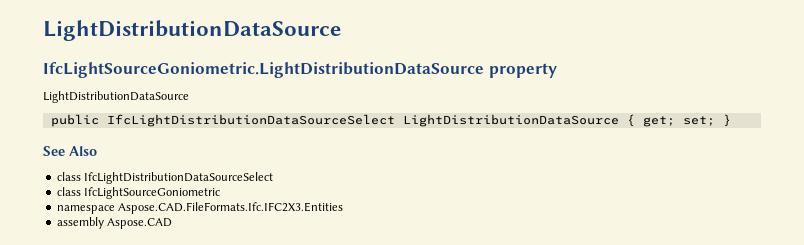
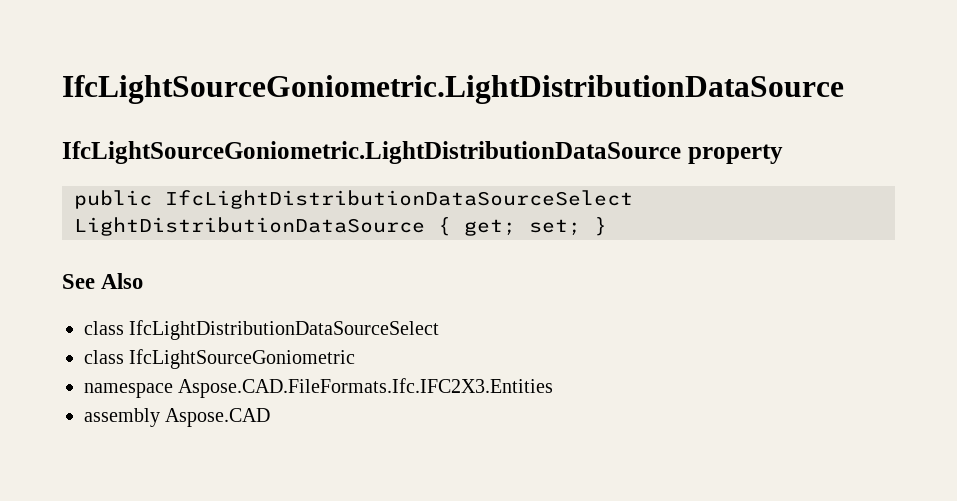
[43,20,341,41] LightDistributionDataSource -> [62,75,844,104] IfcLightSourceGoniometric.LightDistributionDataSource
[43,91,189,103] // LightDistributionDataSource -> (783, 154) none

